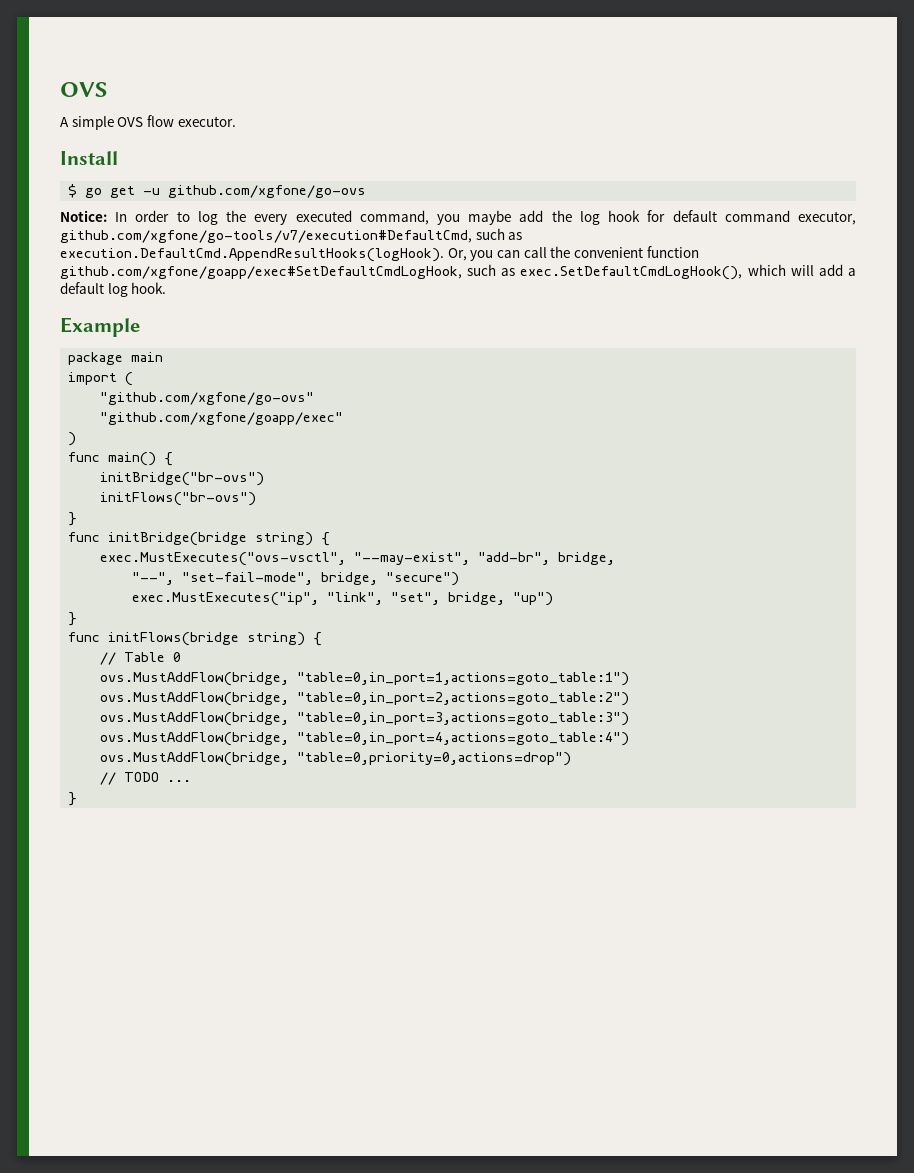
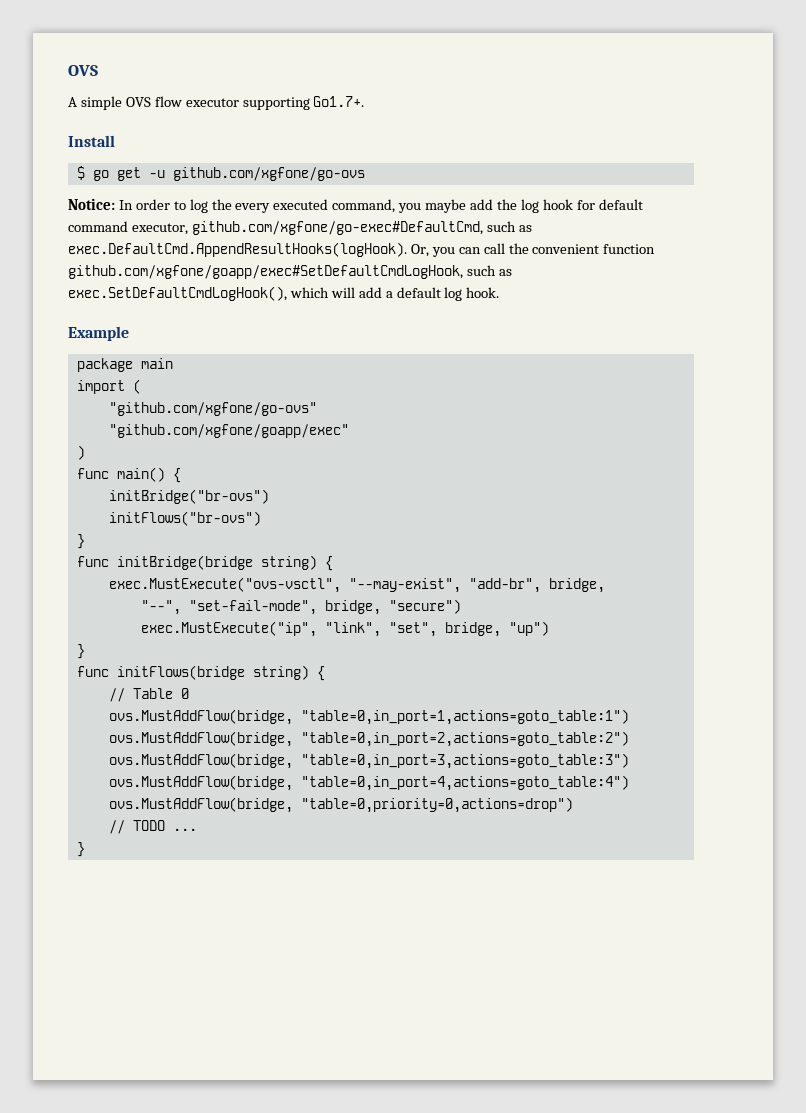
[177,116,236,127] executor. -> [185,96,365,110] executor supporting Go1.7+.
[60,228,523,243] [60,248,444,262] github.com/xgfone/go-tools/v7/execution#DefaultCmd, such as execution.DefaultCmd.AppendResultHooks(logHook). -> [191,221,532,235] [68,242,407,257] github.com/xgfone/go-exec#DefaultCmd, such as exec.DefaultCmd.AppendResultHooks(logHook).
[100,552,347,566] exec.MustExecutes("ovs-vsctl", -> [108,577,341,593] exec.MustExecute("ovs-vsctl",
[132,592,320,606] exec.MustExecutes("ip", -> [140,621,317,637] exec.MustExecute("ip",

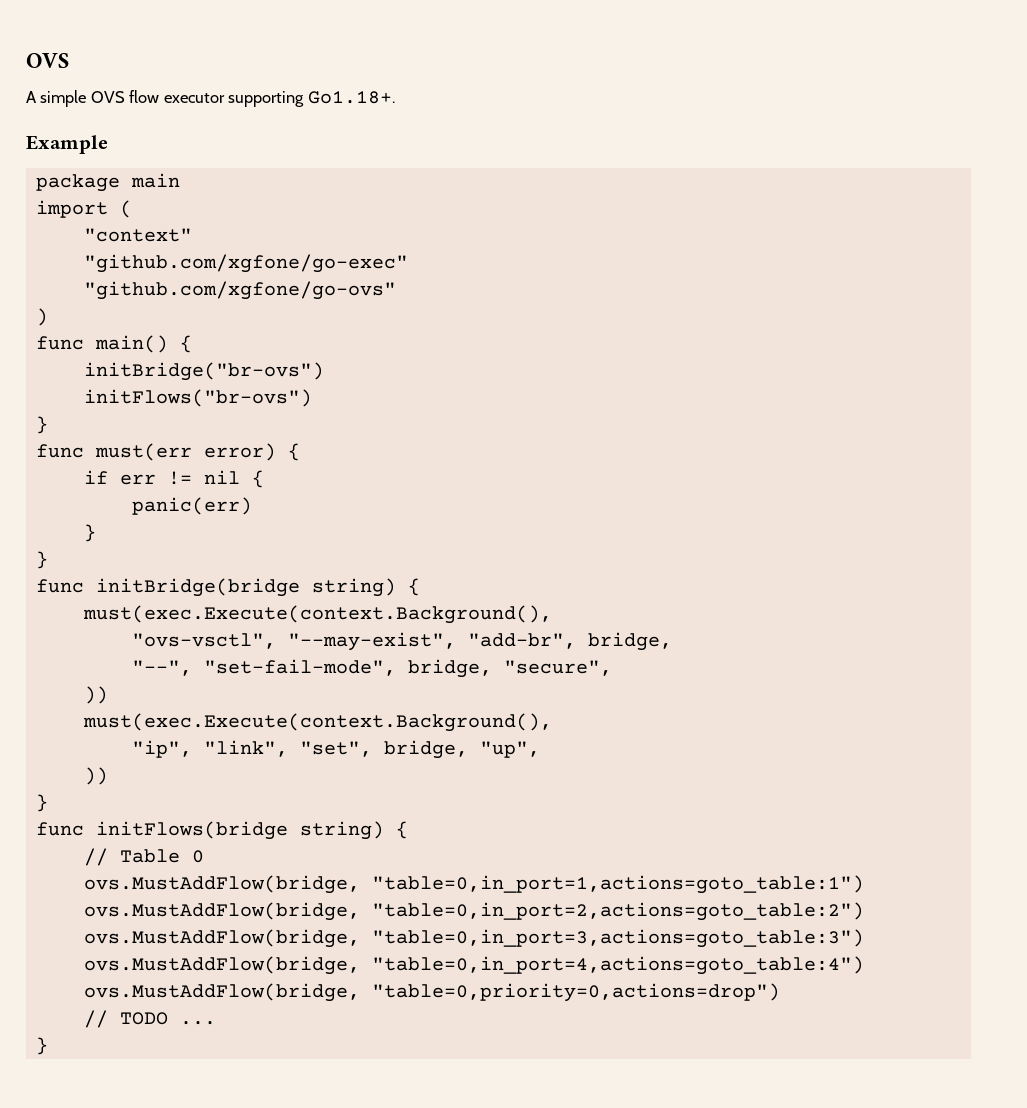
[313,96,365,107] [68,135,115,147] [76,166,365,181] [68,198,643,213] [68,221,532,235] [68,242,656,257] [68,265,512,279] [68,286,500,301] Go1.7+. // Install // $ go get -u github.com/xgfone/go-ovs // Notice: In order to log the every executed command, you maybe add the log hook for default command executor, github.com/xgfone/go-exec#DefaultCmd, such as exec.DefaultCmd.AppendResultHooks(logHook). Or, you can call the convenient function github.com/xgfone/goapp/exec#SetDefaultCmdLogHook, such as exec.SetDefaultCmdLogHook(), which will add a default log hook. -> [307,91,395,104] Go1.18+.
(141, 386) none -> [83,228,192,242] [83,254,408,273] // "context" // "github.com/xgfone/go-exec"
[108,424,349,438] // "github.com/xgfone/goapp/exec" -> (396, 290) none
(85, 541) none -> [35,443,300,461] [83,470,264,488] [131,497,252,515] [83,524,96,542] [35,551,48,569] // func must(err error) { // if err != nil { // panic(err) // } // }
[108,577,341,593] exec.MustExecute("ovs-vsctl", -> [82,605,552,624] [131,633,276,649] must(exec.Execute(context.Background(), // "ovs-vsctl",
[388,599,461,614] [140,621,317,637] "secure") // exec.MustExecute("ip", -> [503,660,612,676] [83,686,108,704] [82,713,552,732] [131,740,192,758] "secure", // )) // must(exec.Execute(context.Background(), // "ip",
[508,621,549,636] "up") -> [479,741,540,758] [83,767,108,785] "up", // ))

